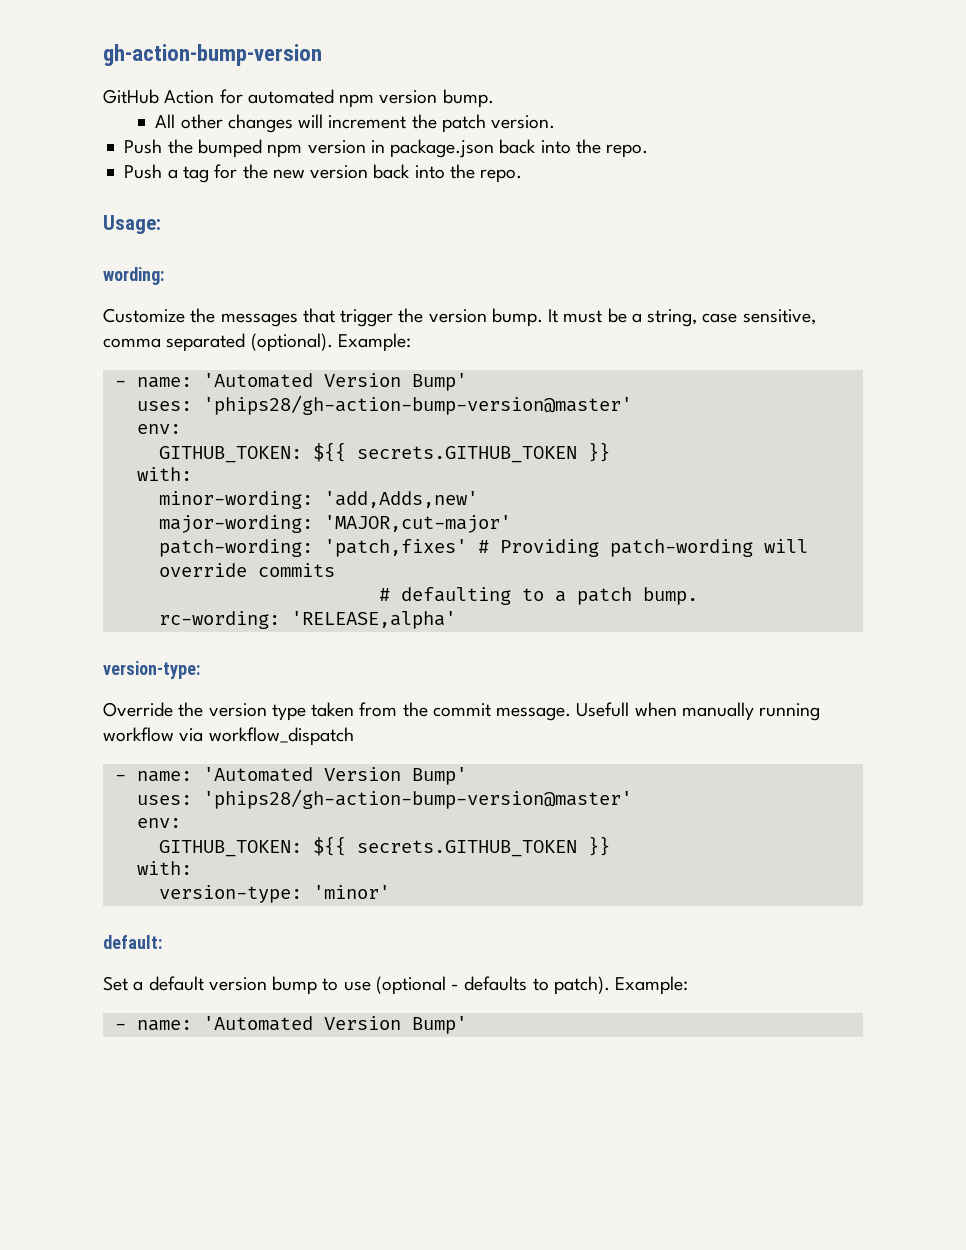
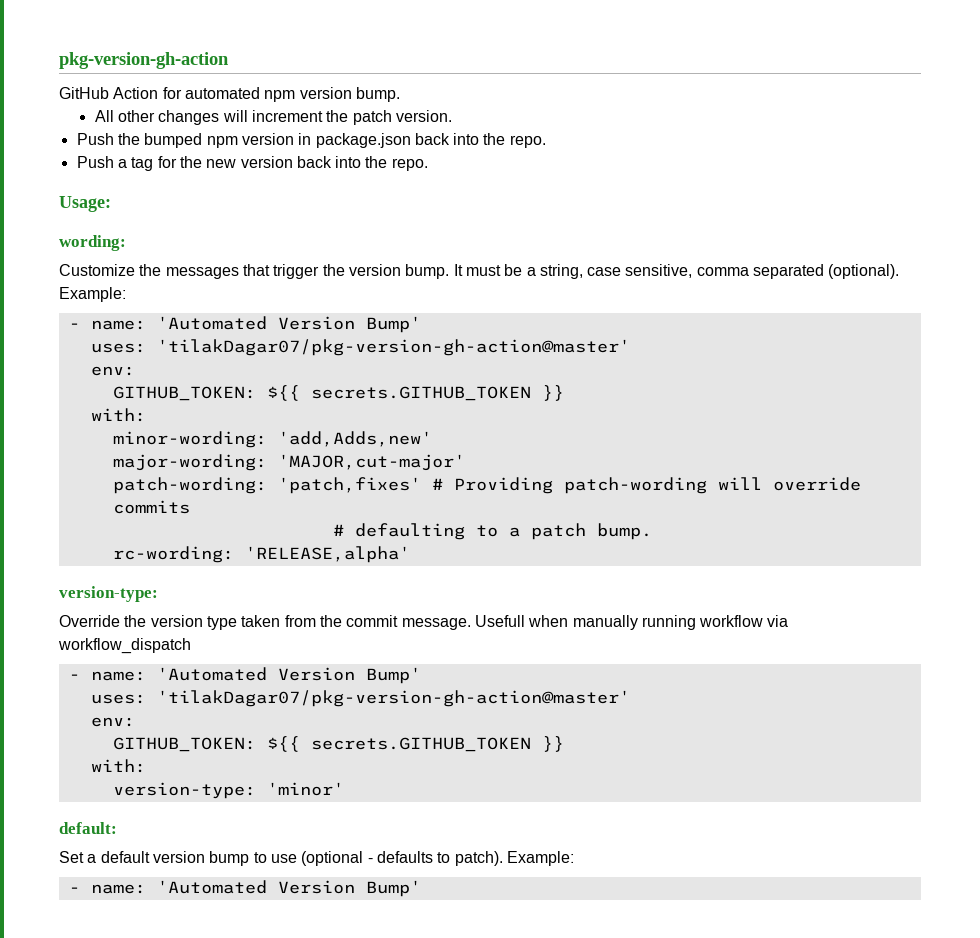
[103,44,322,66] gh-action-bump-version -> [59,52,229,69] pkg-version-gh-action
[202,395,632,415] 'phips28/gh-action-bump-version@master' -> [156,339,630,356] 'tilakDagar07/pkg-version-gh-action@master'
[202,789,632,809] 'phips28/gh-action-bump-version@master' -> [156,690,630,707] 'tilakDagar07/pkg-version-gh-action@master'

